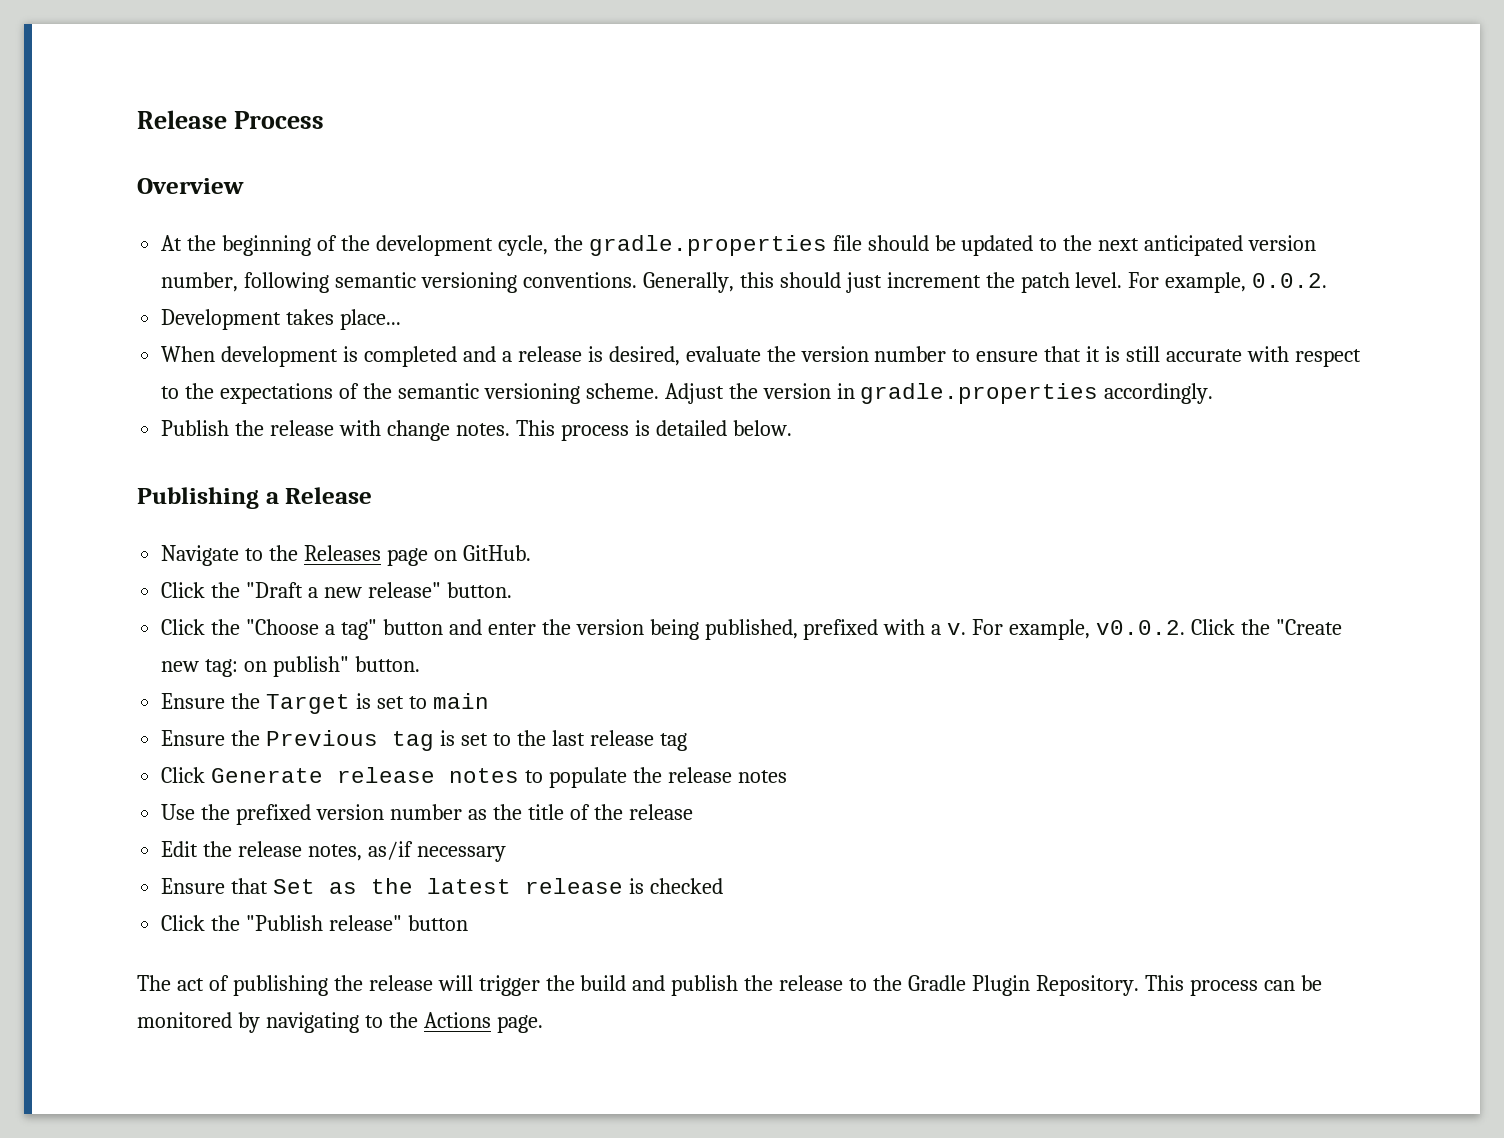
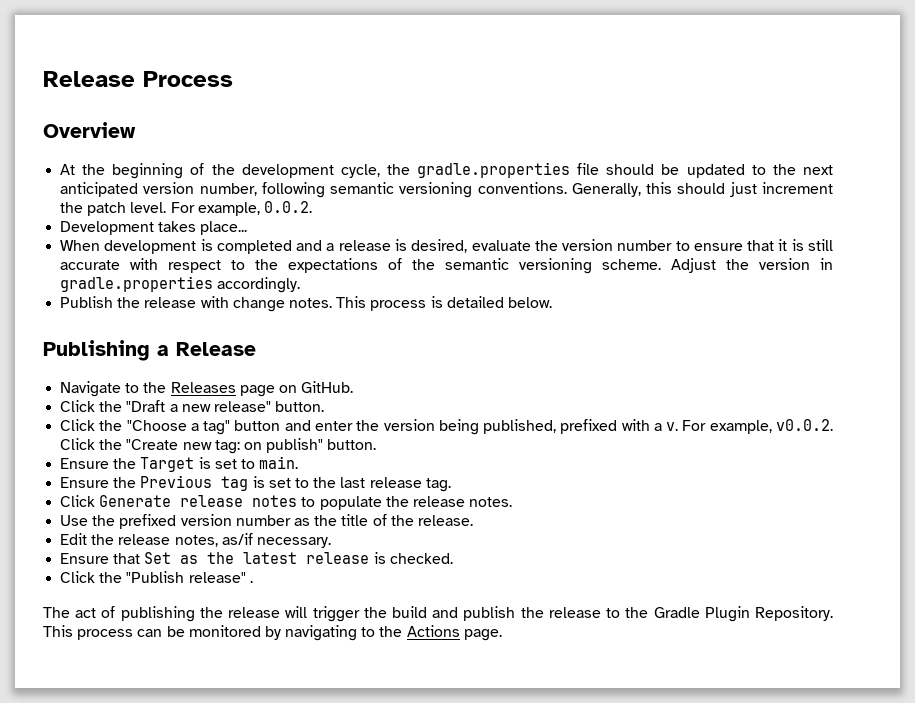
[432,693,489,709] main -> [259,456,299,469] main.
[659,733,687,751] tag -> [425,478,451,492] tag.
[737,770,787,783] notes -> [469,497,513,507] notes.
[628,804,693,820] release -> [417,515,473,526] release.
[416,846,506,862] necessary -> [256,537,331,548] necessary.
[649,878,723,894] checked -> [389,553,453,564] checked.
[407,915,468,931] button -> [249,580,253,583] .

